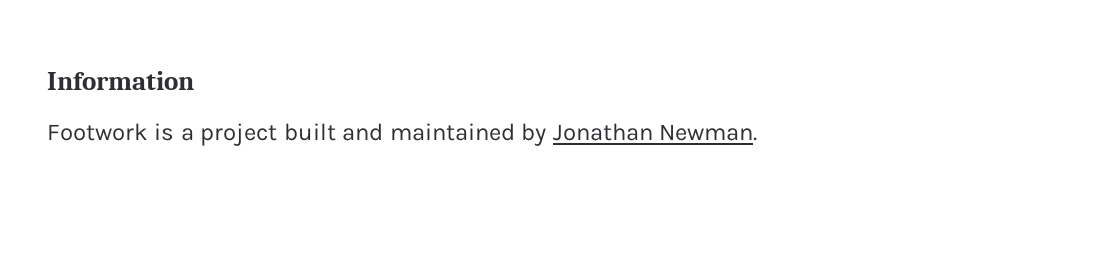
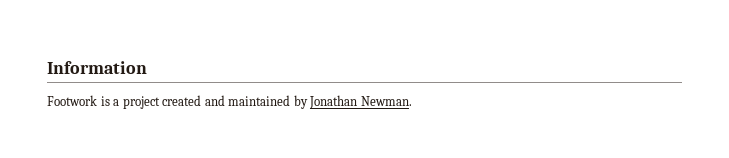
[283,123,336,141] built -> [162,95,202,106] created

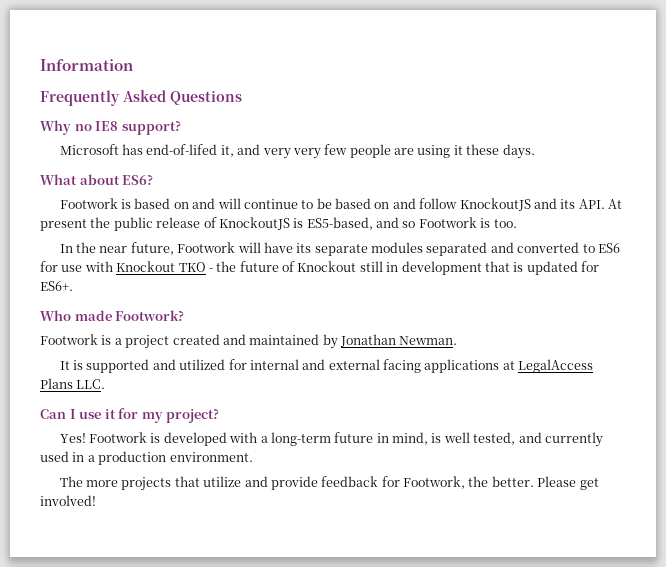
(147, 67) none -> [40,90,242,106] [40,120,181,135] [59,144,535,159] [40,174,154,185] [59,198,623,211] [40,217,517,231] [59,242,620,256] [40,261,599,275] [40,281,73,291] [40,310,185,321] // Frequently Asked Questions // Why no IE8 support? // Microsoft has end-of-lifed it, and very very few people are using it these days. // What about ES6? // Footwork is based on and will continue to be based on and follow KnockoutJS and its API. At present the public release of KnockoutJS is ES5-based, and so Footwork is too. // In the near future, Footwork will have its separate modules separated and converted to ES6 for use with Knockout TKO - the future of Knockout still in development that is updated for ES6+. // Who made Footwork?
(412, 101) none -> [59,359,594,373] [40,378,106,389] [40,408,220,423] [59,432,603,447] [40,451,253,465] [59,476,599,491] [40,495,96,506] // It is supported and utilized for internal and external facing applications at LegalAccess Plans LLC. // Can I use it for my project? // Yes! Footwork is developed with a long-term future in mind, is well tested, and currently used in a production environment. // The more projects that utilize and provide feedback for Footwork, the better. Please get involved!

